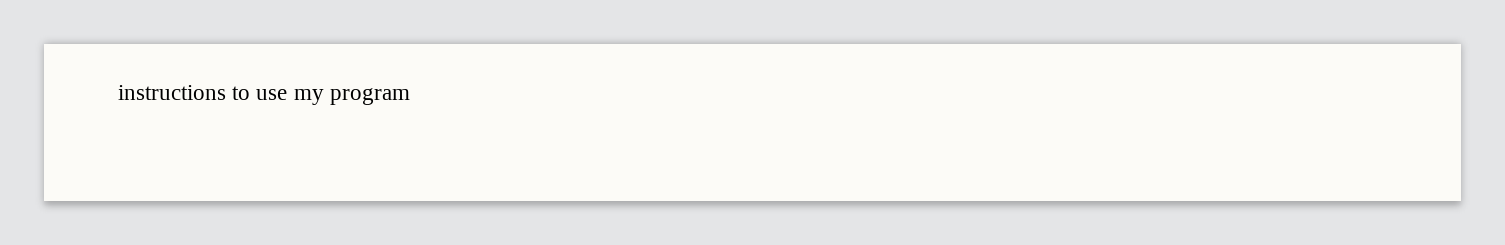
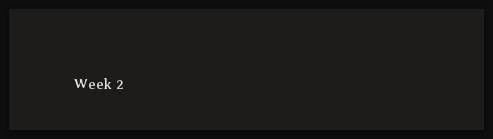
[118,85,410,105] instructions to use my program -> [74,78,124,89] Week 2

